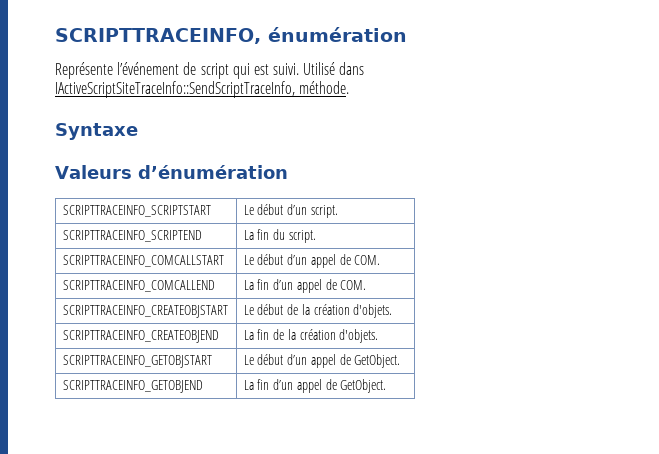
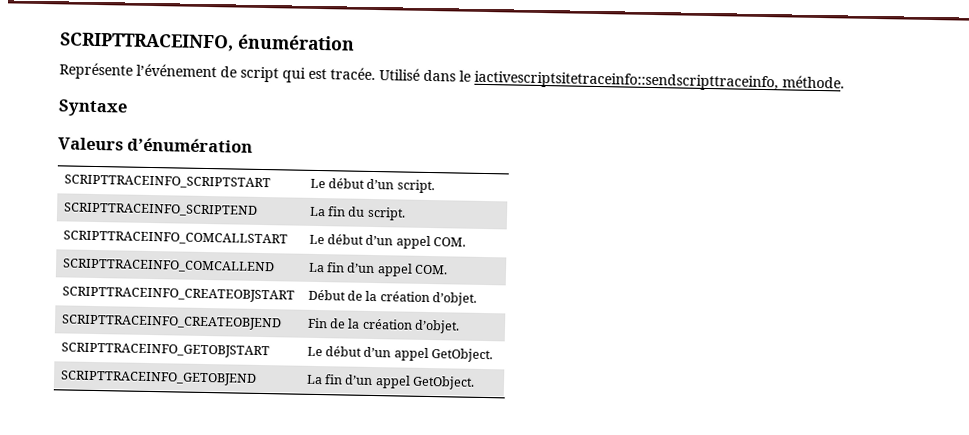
[273,63,300,75] suivi. -> [330,67,376,81] tracée.
[55,81,295,98] IActiveScriptSiteTraceInfo::SendScriptTraceInfo, -> [459,70,779,92] le iactivescriptsitetraceinfo::sendscripttraceinfo,
[339,254,351,265] de -> (431, 242) none
[325,279,337,290] de -> (413, 270) none
[243,304,393,318] Le début de la création d'objets. -> [307,289,478,306] Début de la création d’objet.
[243,329,379,343] La fin de la création d'objets. -> [306,317,461,334] Fin de la création d’objet.
[339,354,351,365] de -> (429, 354) none
[325,379,337,390] de -> (411, 382) none

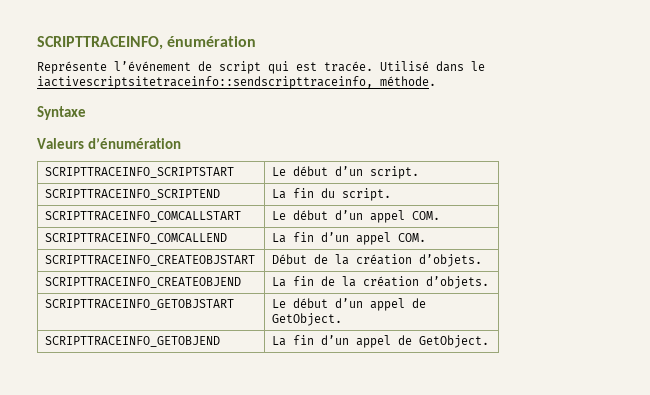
[432,292,478,306] d’objet. -> [419,254,483,267] d’objets.
[306,317,461,334] Fin de la création d’objet. -> [272,276,490,289] La fin de la création d’objets.
(429, 354) none -> [412,298,427,308] de
(411, 382) none -> [398,335,413,345] de

